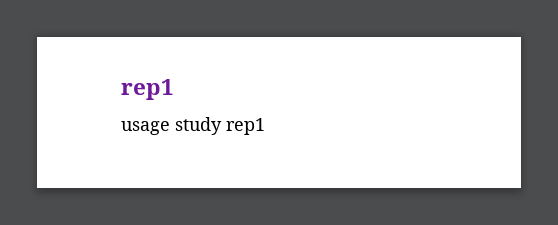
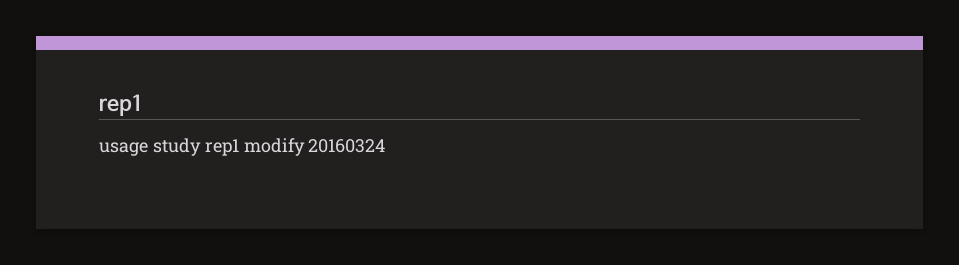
(265, 126) none -> [243,138,386,156] modify 20160324

